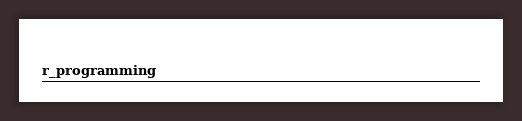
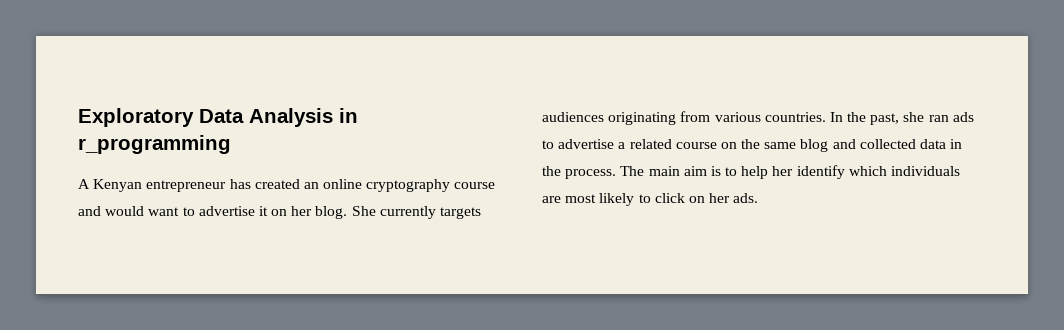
[42,65,156,78] r_programming -> [78,108,358,127] [78,135,231,154] [78,179,496,192] [78,206,482,219] [542,111,974,125] [542,139,963,152] [542,165,961,179] [542,193,759,206] Exploratory Data Analysis in r_programming // A Kenyan entrepreneur has created an online cryptography course and would want to advertise it on her blog. She currently targets audiences originating from various countries. In the past, she ran ads to advertise a related course on the same blog and collected data in the process. The main aim is to help her identify which individuals are most likely to click on her ads.

